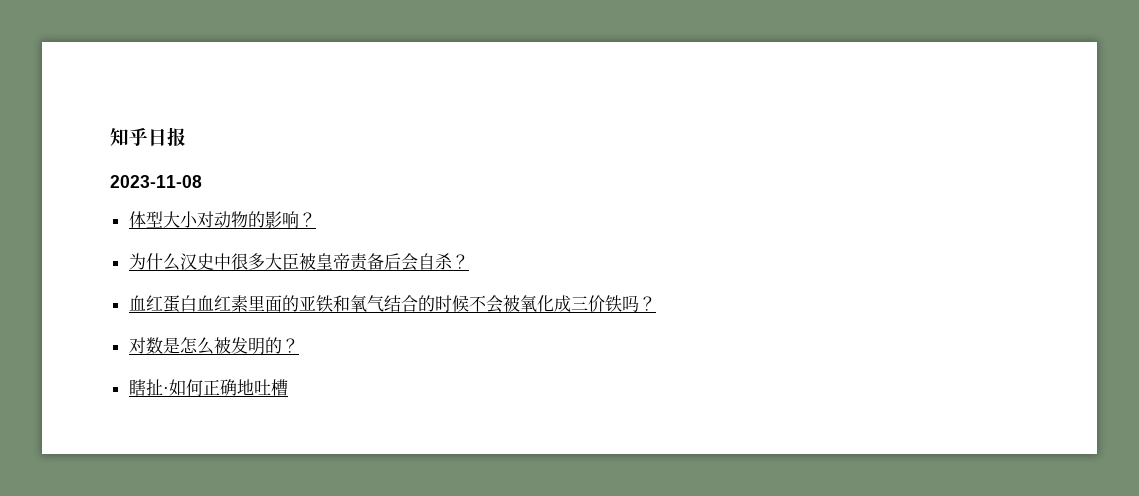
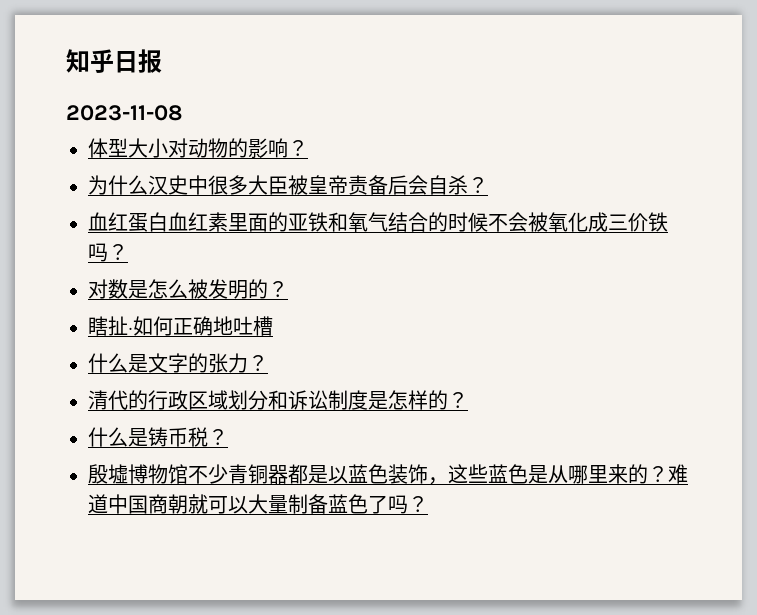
(288, 387) none -> [88,353,268,373] [88,390,468,410] [88,427,228,447] [88,464,688,485] [88,494,428,514] // 什么是文字的张力？ // 清代的行政区域划分和诉讼制度是怎样的？ // 什么是铸币税？ // 殷墟博物馆不少青铜器都是以蓝色装饰，这些蓝色是从哪里来的？难道中国商朝就可以大量制备蓝色了吗？

